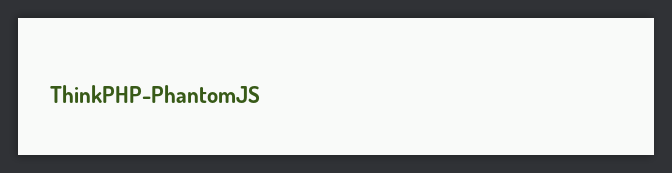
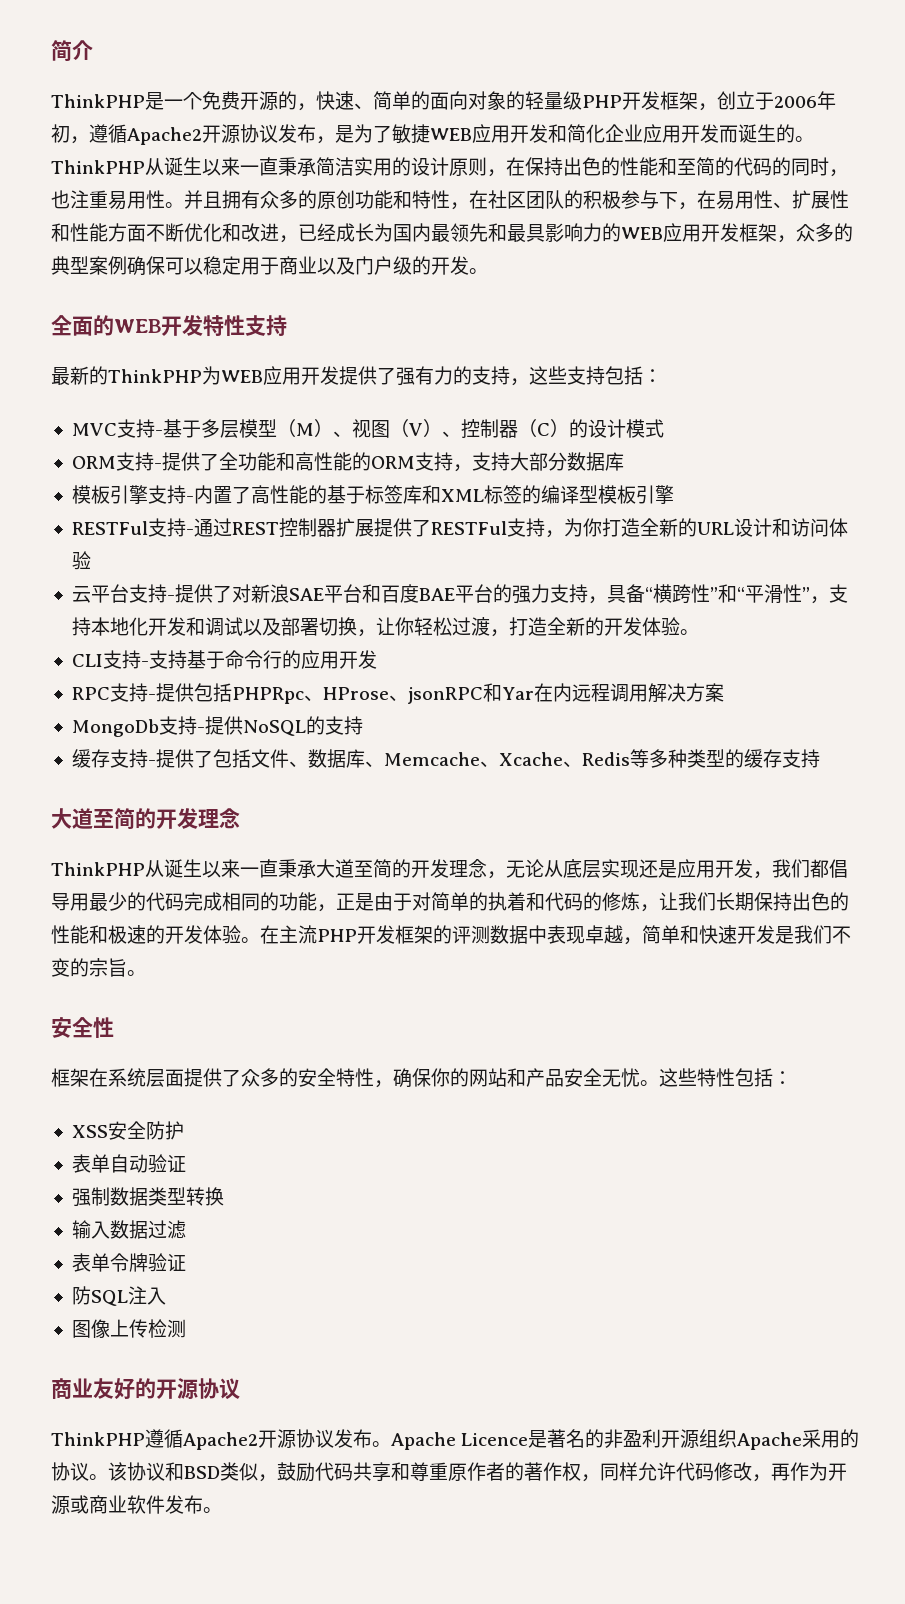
[50,85,260,103] ThinkPHP-PhantomJS -> [51,40,93,62] [51,91,836,111] [51,124,814,145] [51,157,848,177] [51,190,849,210] [51,223,853,243] [51,256,488,276] [51,315,287,337] [51,366,662,386] [71,419,664,439] [71,452,624,472] [71,485,674,504] [71,518,848,538] [71,551,91,570] [71,584,848,604] [71,617,699,637] [71,650,377,669] [71,683,724,704] [71,716,363,737] [71,749,820,768] [51,808,240,830] [51,859,848,879] [51,892,849,912] [51,925,851,945] [51,958,146,977] [51,1017,114,1038] [51,1068,792,1088] [71,1121,184,1140] [71,1154,186,1173] [71,1187,224,1207] [71,1220,186,1239] [71,1253,186,1272] [71,1286,166,1306] [71,1319,186,1338] [51,1378,240,1400] [51,1429,860,1450] [51,1462,847,1482] [51,1495,222,1515] 简介 // ThinkPHP是一个免费开源的，快速、简单的面向对象的轻量级PHP开发框架，创立于2006年初，遵循Apache2开源协议发布，是为了敏捷WEB应用开发和简化企业应用开发而诞生的。ThinkPHP从诞生以来一直秉承简洁实用的设计原则，在保持出色的性能和至简的代码的同时，也注重易用性。并且拥有众多的原创功能和特性，在社区团队的积极参与下，在易用性、扩展性和性能方面不断优化和改进，已经成长为国内最领先和最具影响力的WEB应用开发框架，众多的典型案例确保可以稳定用于商业以及门户级的开发。 // 全面的WEB开发特性支持 // 最新的ThinkPHP为WEB应用开发提供了强有力的支持，这些支持包括： // MVC支持-基于多层模型（M）、视图（V）、控制器（C）的设计模式 // ORM支持-提供了全功能和高性能的ORM支持，支持大部分数据库 // 模板引擎支持-内置了高性能的基于标签库和XML标签的编译型模板引擎 // RESTFul支持-通过REST控制器扩展提供了RESTFul支持，为你打造全新的URL设计和访问体验 // 云平台支持-提供了对新浪SAE平台和百度BAE平台的强力支持，具备“横跨性”和“平滑性”，支持本地化开发和调试以及部署切换，让你轻松过渡，打造全新的开发体验。 // CLI支持-支持基于命令行的应用开发 // RPC支持-提供包括PHPRpc、HProse、jsonRPC和Yar在内远程调用解决方案 // MongoDb支持-提供NoSQL的支持 // 缓存支持-提供了包括文件、数据库、Memcache、Xcache、Redis等多种类型的缓存支持 // 大道至简的开发理念 // ThinkPHP从诞生以来一直秉承大道至简的开发理念，无论从底层实现还是应用开发，我们都倡导用最少的代码完成相同的功能，正是由于对简单的执着和代码的修炼，让我们长期保持出色的性能和极速的开发体验。在主流PHP开发框架的评测数据中表现卓越，简单和快速开发是我们不变的宗旨。 // 安全性 // 框架在系统层面提供了众多的安全特性，确保你的网站和产品安全无忧。这些特性包括： // XSS安全防护 // 表单自动验证 // 强制数据类型转换 // 输入数据过滤 // 表单令牌验证 // 防SQL注入 // 图像上传检测 // 商业友好的开源协议 // ThinkPHP遵循Apache2开源协议发布。Apache Licence是著名的非盈利开源组织Apache采用的协议。该协议和BSD类似，鼓励代码共享和尊重原作者的著作权，同样允许代码修改，再作为开源或商业软件发布。

